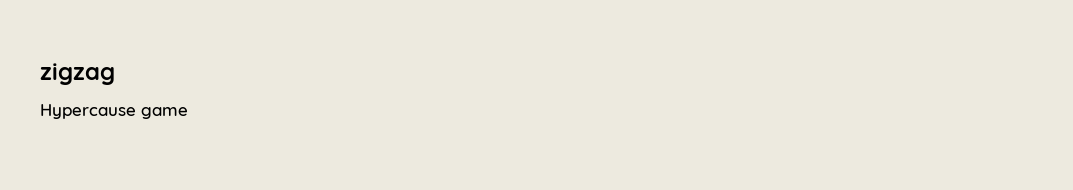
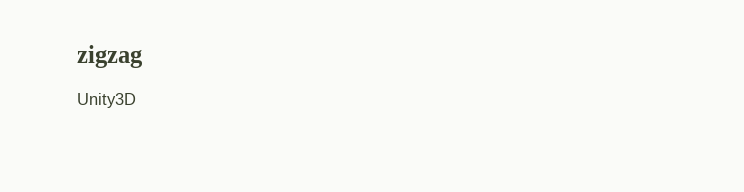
[40,104,188,119] Hypercause game -> [77,93,136,108] Unity3D

